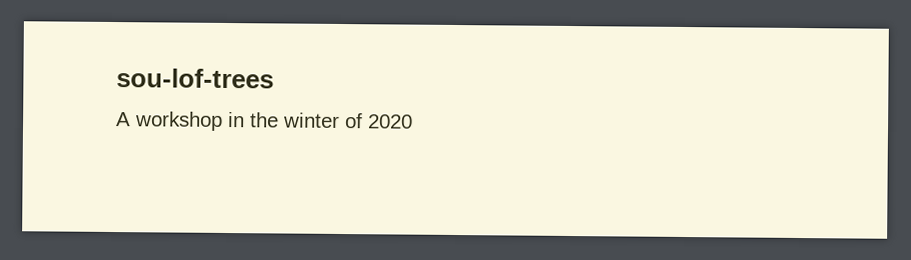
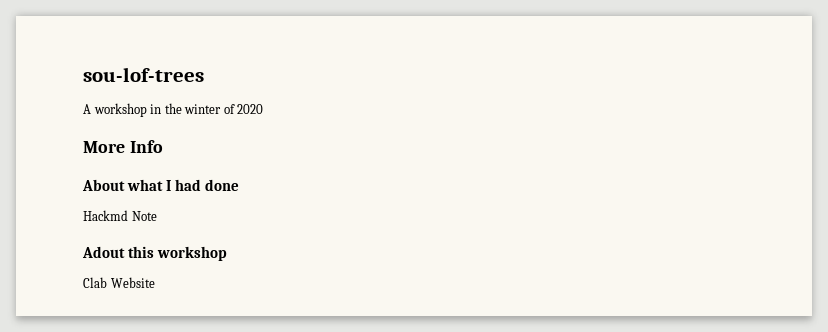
(413, 121) none -> [83,140,163,153] [82,179,240,191] [83,210,157,221] [82,246,228,261] [83,277,155,288] // More Info // About what I had done // Hackmd Note // Adout this workshop // Clab Website

